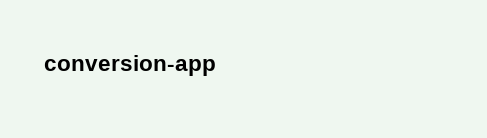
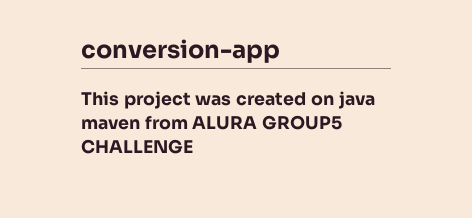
(216, 65) none -> [81,91,375,109] [81,115,343,130] [81,139,193,154] // This project was created on java maven from ALURA GROUP5 CHALLENGE

